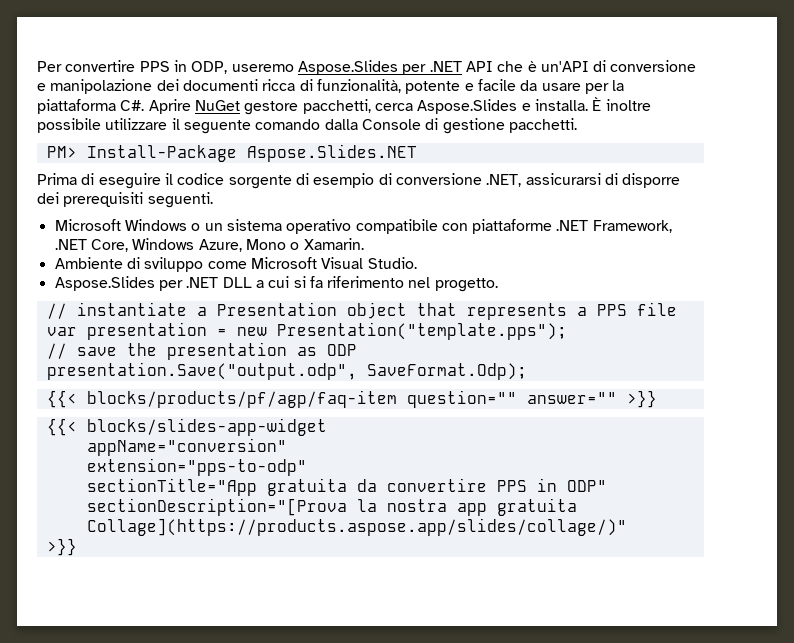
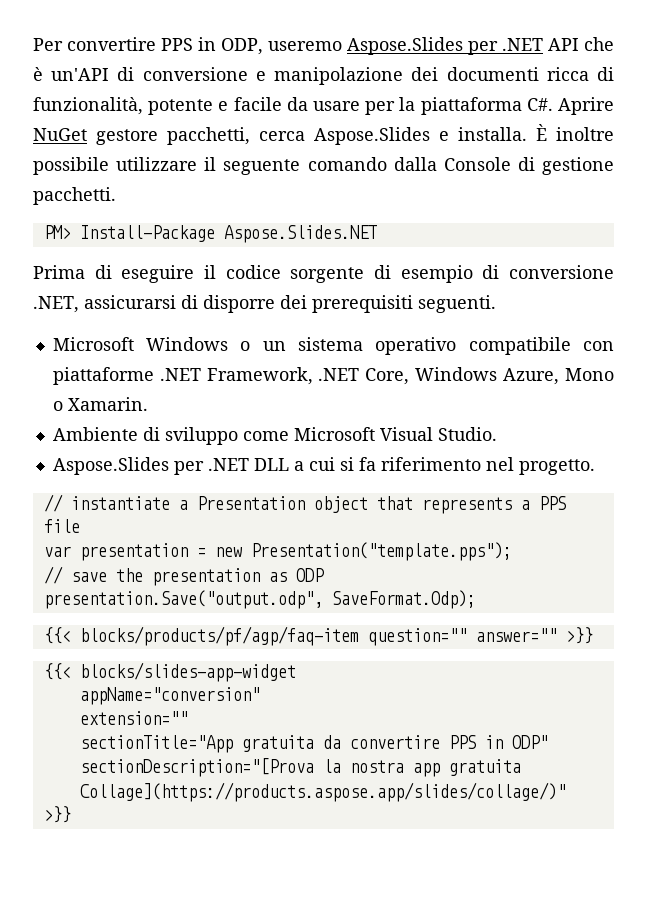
[86,458,307,476] extension="pps-to-odp" -> [79,711,188,725] extension=""

